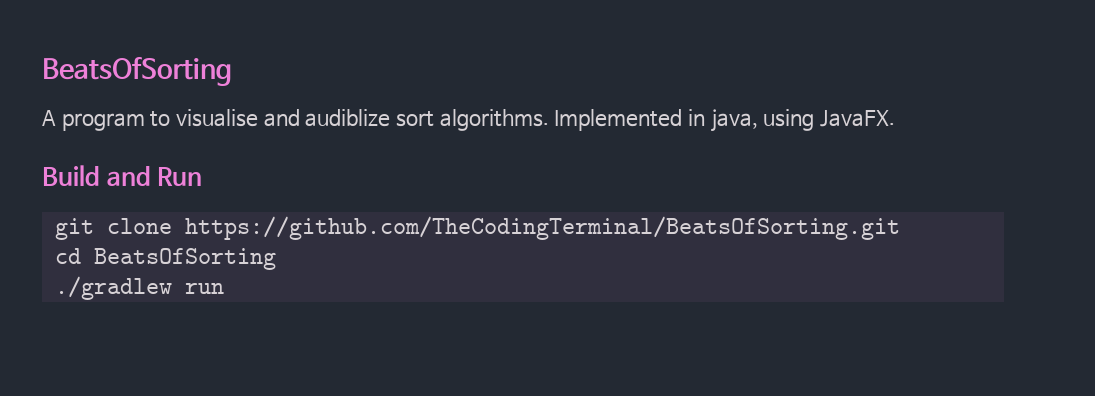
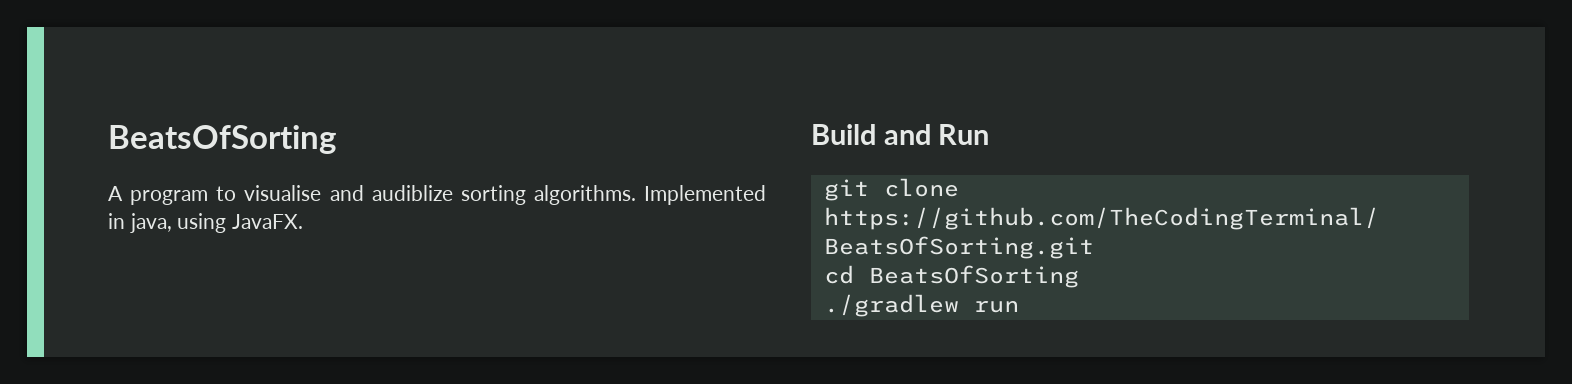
[395,111,434,127] sort -> [460,185,526,205] sorting

